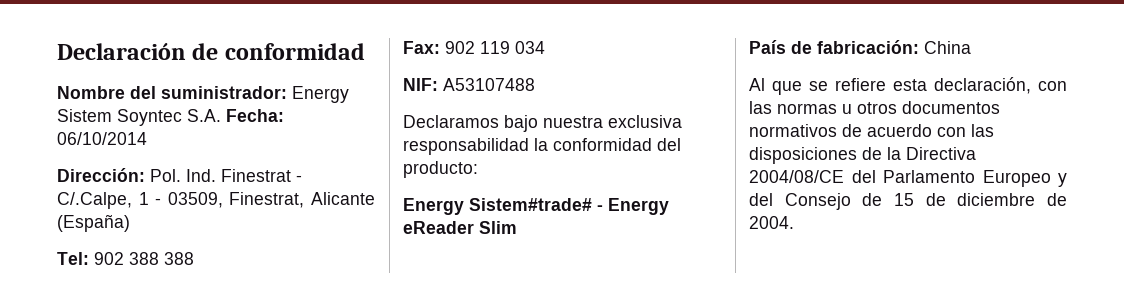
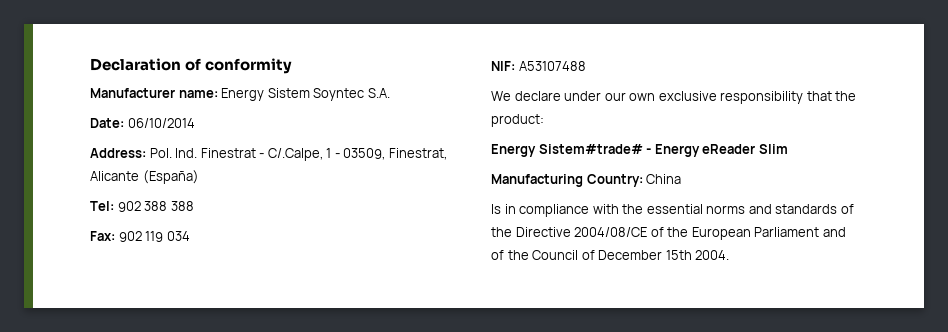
[57,43,365,60] [57,86,287,99] Declaración de conformidad // Nombre del suministrador: -> [90,58,293,74] [90,88,218,98] Declaration of conformity // Manufacturer name:
[226,109,284,122] Fecha: -> [90,118,124,128] // Date:
[57,168,145,182] Dirección: -> [90,148,146,158] Address:
[403,115,682,132] [403,138,681,155] [403,161,478,178] Declaramos bajo nuestra exclusiva responsabilidad la conformidad del producto: -> [491,91,857,104] [491,114,544,127] We declare under our own exclusive responsibility that the product:
[749,40,971,54] [749,77,1067,95] [749,101,1000,114] [749,124,994,137] [749,147,976,164] [749,170,1067,187] [749,193,1067,210] País de fabricación: China // Al que se refiere esta declaración, con las normas u otros documentos normativos de acuerdo con las disposiciones de la Directiva 2004/08/CE del Parlamento Europeo y del Consejo de 15 de diciembre de -> [491,174,682,187] [491,204,854,217] [491,227,846,240] [491,250,692,260] Manufacturing Country: China // Is in compliance with the essential norms and standards of the Directive 2004/08/CE of the European Parliament and of the Council of December 15th

